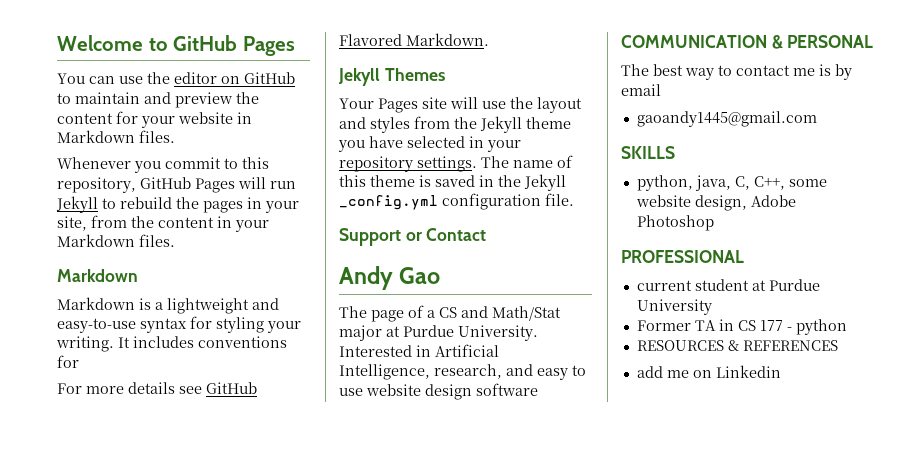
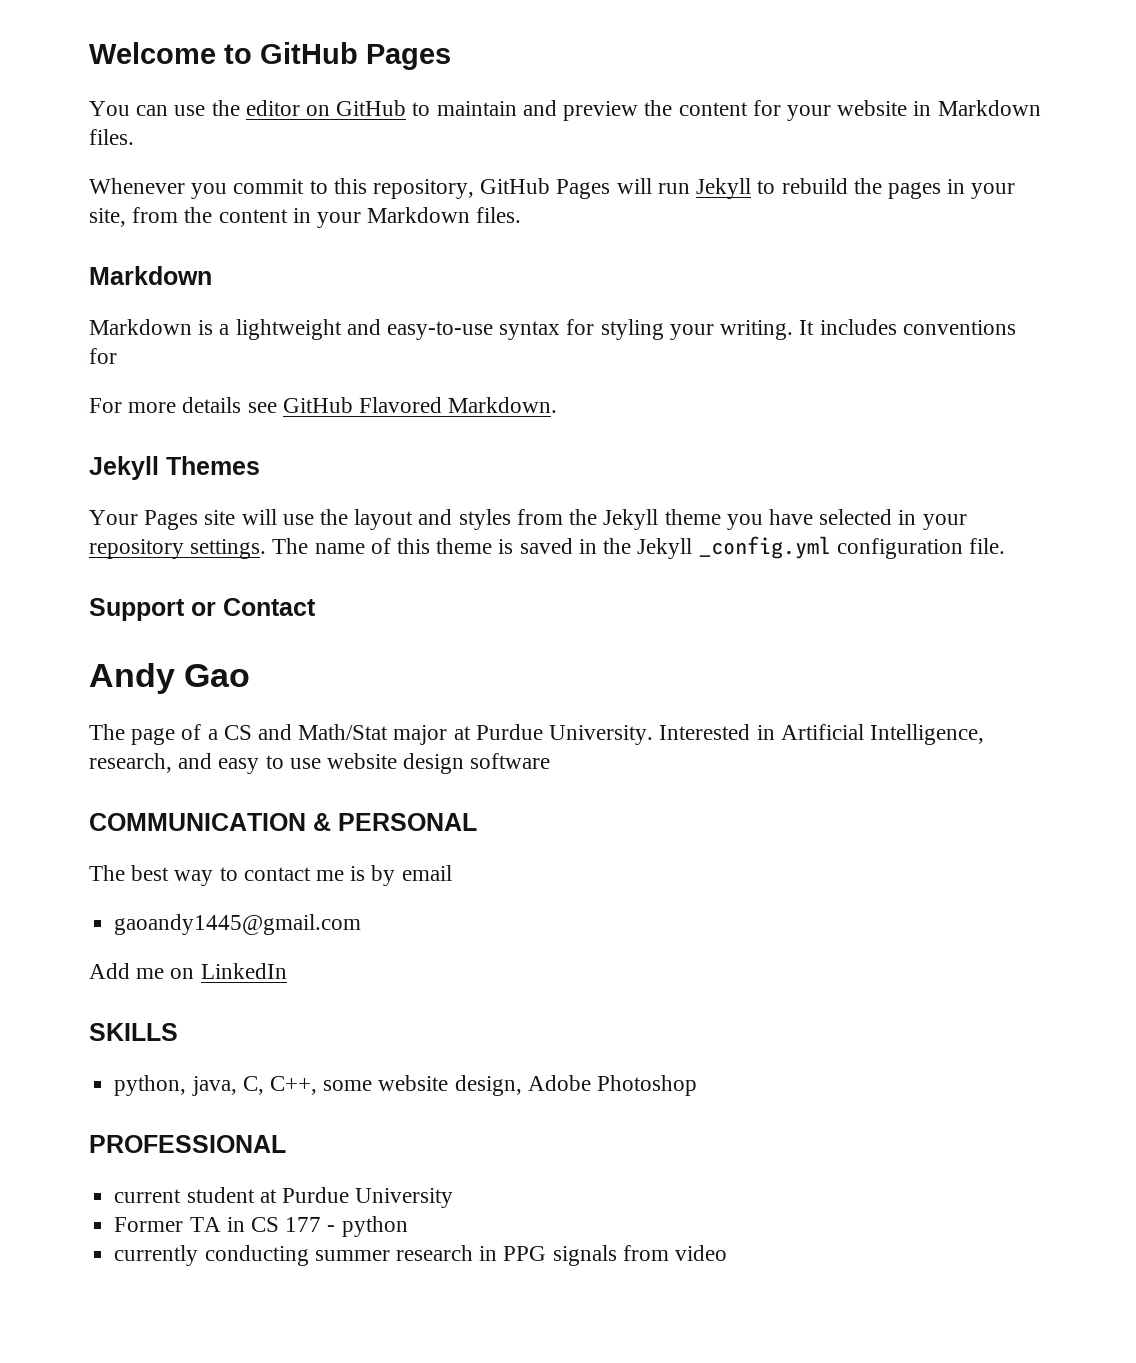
(817, 119) none -> [89,963,287,979] // Add me on LinkedIn
[636,340,838,351] [636,365,781,378] RESOURCES & REFERENCES // add me on Linkedin -> [114,1245,727,1266] currently conducting summer research in PPG signals from video

